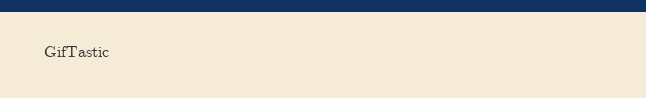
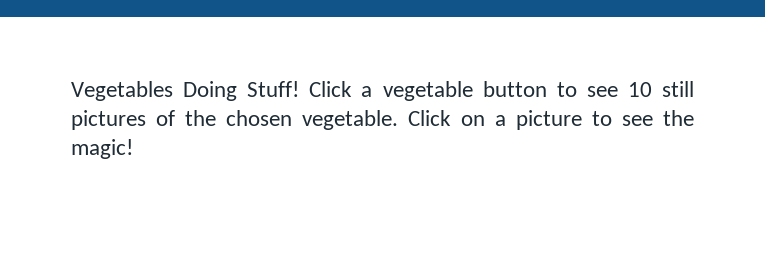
[44,46,109,57] GifTastic -> [71,81,695,101] [71,110,694,130] [71,139,133,159] Vegetables Doing Stuff! Click a vegetable button to see 10 still pictures of the chosen vegetable. Click on a picture to see the magic!

